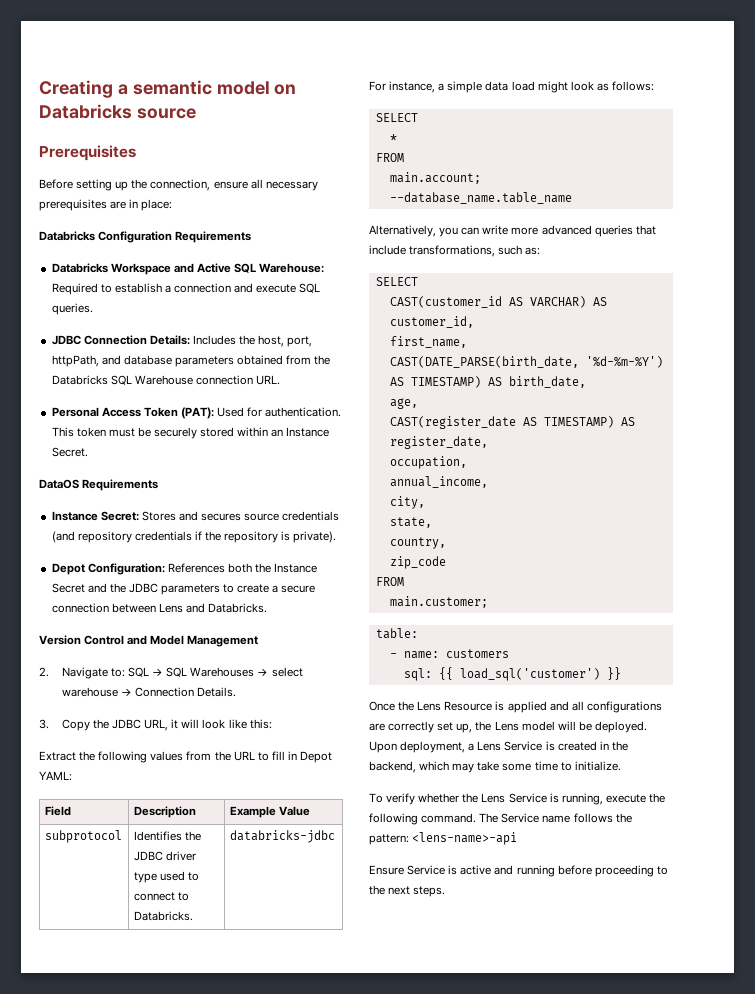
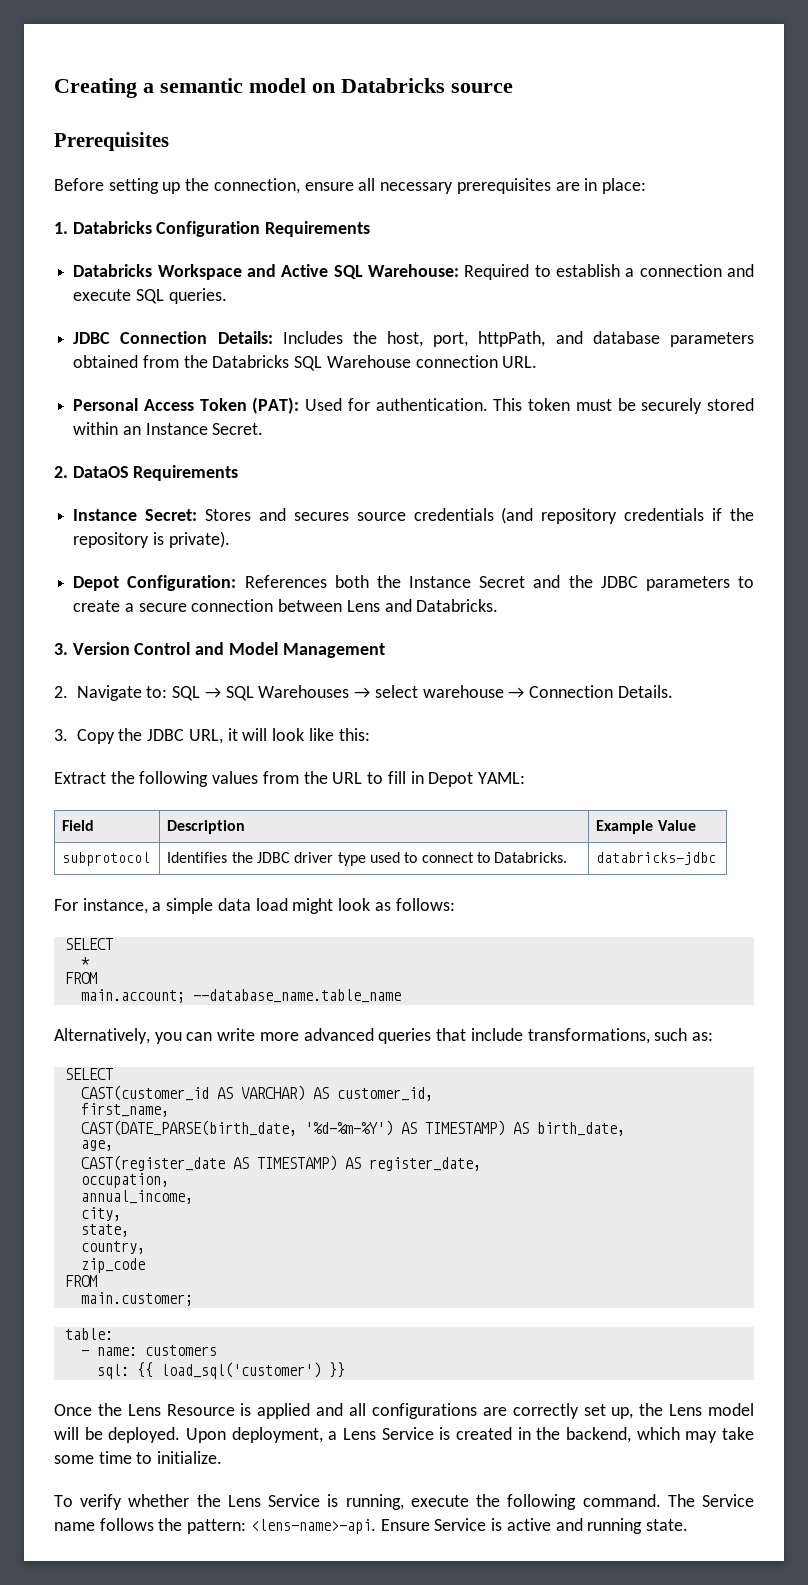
(173, 205) none -> [54,222,68,234] 1.
(88, 452) none -> [54,466,68,478] 2.
(268, 608) none -> [54,643,68,655] 3.
[412,832,518,845] <lens-name>-api // -> [250,1519,376,1534] <lens-name>-api.
[557,865,668,877] [369,885,446,897] before proceeding to the next steps. -> [645,1519,688,1531] state.

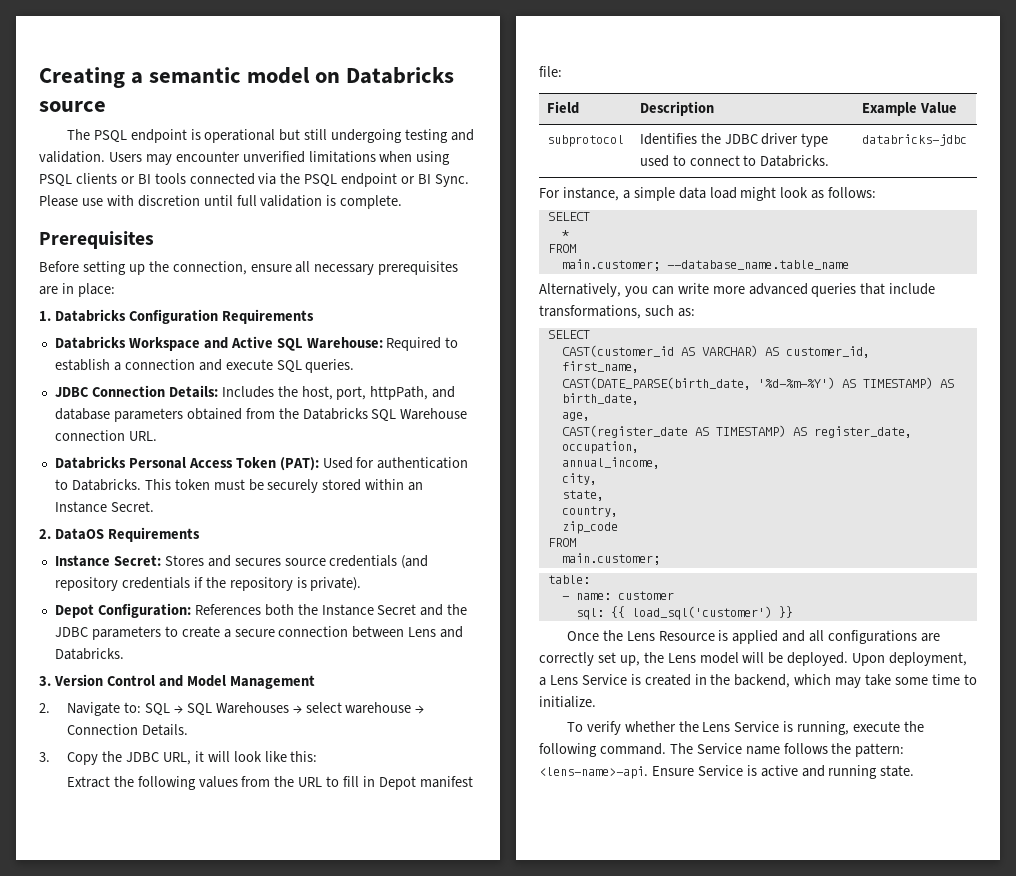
(513, 88) none -> [66,129,474,143] [39,151,451,165] [39,173,469,187] [39,195,403,209] // The PSQL endpoint is operational but still undergoing testing and validation. Users may encounter unverified limitations when using PSQL clients or BI tools connected via the PSQL endpoint or BI Sync. Please use with discretion until full validation is complete.
(538, 362) none -> [54,456,126,469] Databricks
[375,398,488,411] authentication. -> [377,457,469,469] [54,479,141,491] authentication to Databricks.
[477,772,525,784] YAML: -> [419,776,473,788] [539,66,562,77] manifest file:
[80,989,185,1003] main.account; -> [561,259,660,271] main.customer;
[144,1345,217,1356] customers -> [617,591,674,600] customer

